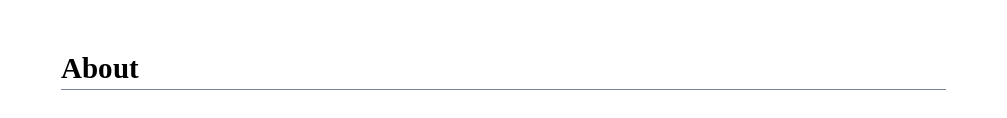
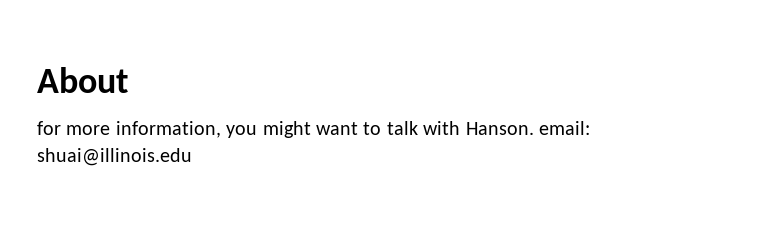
(139, 67) none -> [37,121,590,138] [37,148,192,166] // for more information, you might want to talk with Hanson. email: shuai@illinois.edu

